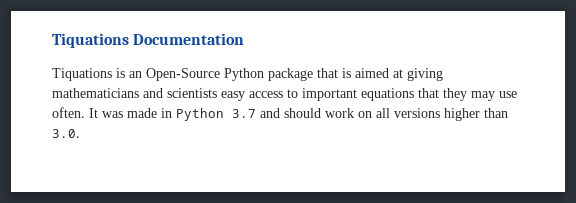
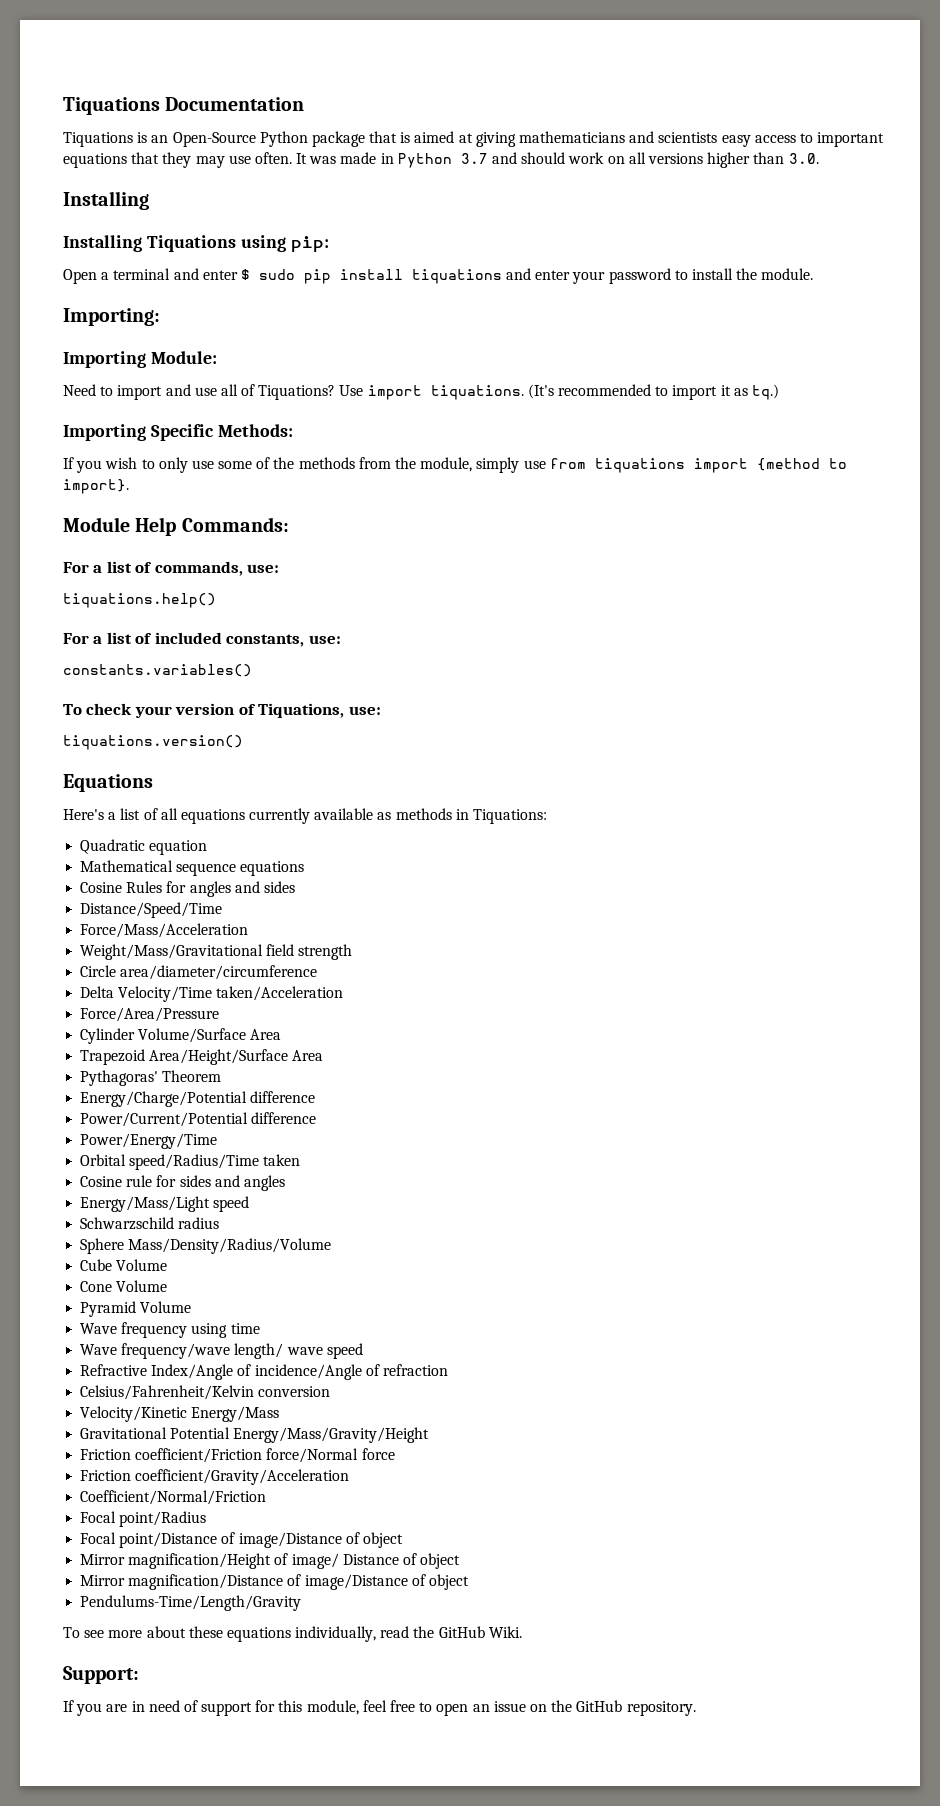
(80, 133) none -> [63,191,149,210] [63,235,329,253] [63,268,814,284] [63,308,160,326] [63,351,217,368] [63,384,779,400] [63,424,293,441] [63,457,847,473] [63,479,129,494] [63,517,289,536] [63,561,280,576] [63,593,216,608] [63,632,341,647] [63,664,252,677] [63,703,381,718] [63,735,243,750] [63,774,153,792] [63,808,548,824] [80,839,208,855] [80,860,305,876] [80,881,295,897] [80,902,223,918] [80,923,249,938] [80,944,353,960] [80,965,318,980] [80,986,344,1002] [80,1007,220,1022] [80,1028,282,1044] [80,1049,324,1065] [80,1070,222,1086] [80,1091,316,1107] [80,1112,317,1127] [80,1133,218,1149] [80,1154,301,1170] [80,1175,285,1191] [80,1196,250,1212] [80,1217,220,1230] [80,1238,332,1254] [80,1259,168,1271] [80,1280,168,1292] [80,1301,192,1317] [80,1322,260,1338] [80,1343,363,1359] [80,1364,448,1380] [80,1385,331,1400] [80,1406,280,1422] [80,1427,430,1443] [80,1448,395,1463] [80,1469,350,1485] [80,1490,267,1505] [80,1511,207,1527] [80,1532,403,1548] [80,1553,461,1569] [80,1574,469,1590] [80,1595,302,1611] [63,1626,522,1642] [63,1666,139,1684] [63,1700,696,1716] // Installing // Installing Tiquations using pip: // Open a terminal and enter $ sudo pip install tiquations and enter your password to install the module. // Importing: // Importing Module: // Need to import and use all of Tiquations? Use import tiquations. (It's recommended to import it as tq.) // Importing Specific Methods: // If you wish to only use some of the methods from the module, simply use from tiquations import {method to import}. // Module Help Commands: // For a list of commands, use: // tiquations.help() // For a list of included constants, use: // constants.variables() // To check your version of Tiquations, use: // tiquations.version() // Equations // Here's a list of all equations currently available as methods in Tiquations: // Quadratic equation // Mathematical sequence equations // Cosine Rules for angles and sides // Distance/Speed/Time // Force/Mass/Acceleration // Weight/Mass/Gravitational field strength // Circle area/diameter/circumference // Delta Velocity/Time taken/Acceleration // Force/Area/Pressure // Cylinder Volume/Surface Area // Trapezoid Area/Height/Surface Area // Pythagoras' Theorem // Energy/Charge/Potential difference // Power/Current/Potential difference // Power/Energy/Time // Orbital speed/Radius/Time taken // Cosine rule for sides and angles // Energy/Mass/Light speed // Schwarzschild radius // Sphere Mass/Density/Radius/Volume // Cube Volume // Cone Volume // Pyramid Volume // Wave frequency using time // Wave frequency/wave length/ wave speed // Refractive Index/Angle of incidence/Angle of refraction // Celsius/Fahrenheit/Kelvin conversion // Velocity/Kinetic Energy/Mass // Gravitational Potential Energy/Mass/Gravity/Height // Friction coefficient/Friction force/Normal force // Friction coefficient/Gravity/Acceleration // Coefficient/Normal/Friction // Focal point/Radius // Focal point/Distance of image/Distance of object // Mirror magnification/Height of image/ Distance of object // Mirror magnification/Distance of image/Distance of object // Pendulums-Time/Length/Gravity // To see more about these equations individually, read the GitHub Wiki. // Support: // If you are in need of support for this module, feel free to open an issue on the GitHub repository.

